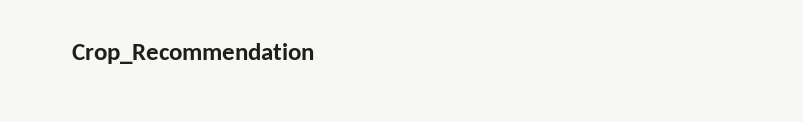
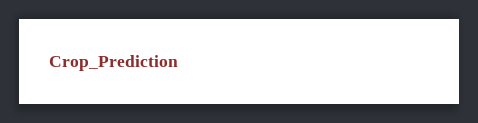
[72,43,314,64] Crop_Recommendation -> [49,55,178,71] Crop_Prediction

